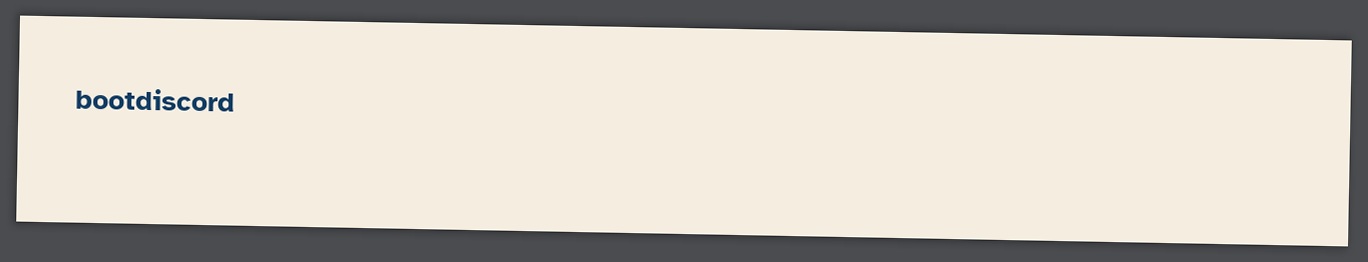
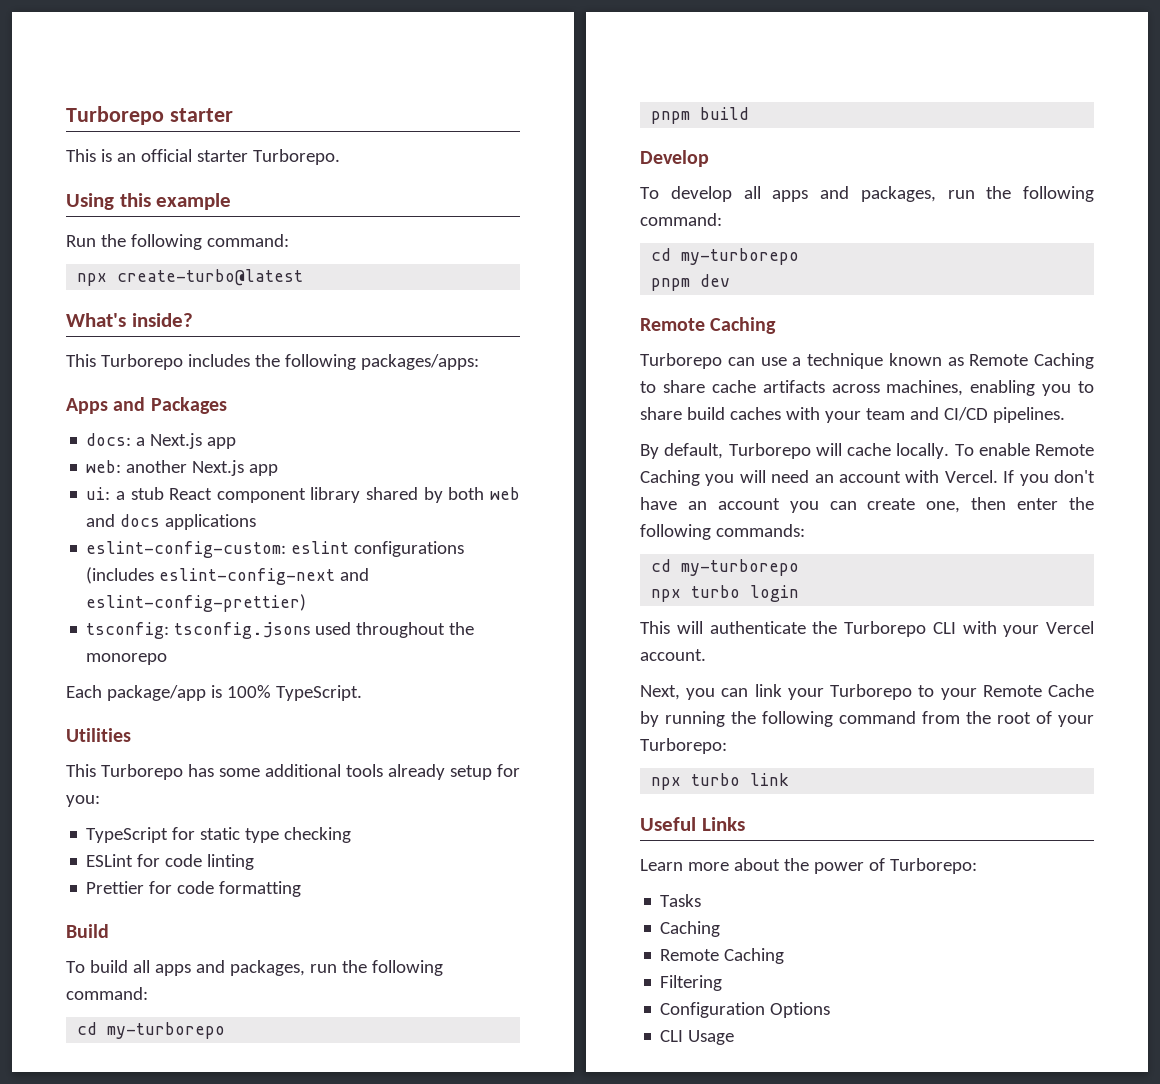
[75,87,235,112] bootdiscord -> [66,106,233,125] [66,149,340,165] [66,193,232,210] [66,234,289,250] [77,269,304,286] [66,313,193,327] [66,354,479,370] [66,397,227,414] [86,433,237,449] [86,460,279,476] [86,487,520,503] [86,514,257,530] [86,541,465,558] [86,567,370,585] [86,594,307,612] [86,622,475,639] [86,653,168,665] [66,685,362,701] [66,728,131,742] [66,764,520,780] [66,795,100,807] [86,827,352,843] [86,854,255,870] [86,881,302,897] [66,924,109,938] [66,960,443,976] [66,987,148,1000] [77,1022,226,1039] [651,107,750,124] [640,150,709,167] [640,186,1094,202] [640,213,722,226] [651,248,800,265] [651,274,731,291] [640,317,777,334] [640,353,1094,369] [640,380,1094,396] [640,407,1065,423] [640,443,1094,459] [640,470,1095,486] [640,497,1094,513] [640,524,805,540] [651,559,800,576] [651,585,800,602] [640,621,1094,637] [640,649,706,661] [640,684,1094,700] [640,711,1094,727] [640,738,727,754] [651,773,790,790] [640,817,745,831] [640,858,977,874] [660,894,702,907] [660,921,721,937] [660,948,785,964] [660,975,723,991] [660,1002,831,1018] [660,1030,735,1045] Turborepo starter // This is an official starter Turborepo. // Using this example // Run the following command: // npx create-turbo@latest // What's inside? // This Turborepo includes the following packages/apps: // Apps and Packages // docs: a Next.js app // web: another Next.js app // ui: a stub React component library shared by both web and docs applications // eslint-config-custom: eslint configurations (includes eslint-config-next and eslint-config-prettier) // tsconfig: tsconfig.jsons used throughout the monorepo // Each package/app is 100% TypeScript. // Utilities // This Turborepo has some additional tools already setup for you: // TypeScript for static type checking // ESLint for code linting // Prettier for code formatting // Build // To build all apps and packages, run the following command: // cd my-turborepo // pnpm build // Develop // To develop all apps and packages, run the following command: // cd my-turborepo // pnpm dev // Remote Caching // Turborepo can use a technique known as Remote Caching to share cache artifacts across machines, enabling you to share build caches with your team and CI/CD pipelines. // By default, Turborepo will cache locally. To enable Remote Caching you will need an account with Vercel. If you don't have an account you can create one, then enter the following commands: // cd my-turborepo // npx turbo login // This will authenticate the Turborepo CLI with your Vercel account. // Next, you can link your Turborepo to your Remote Cache by running the following command from the root of your Turborepo: // npx turbo link // Useful Links // Learn more about the power of Turborepo: // Tasks // Caching // Remote Caching // Filtering // Configuration Options // CLI Usage

